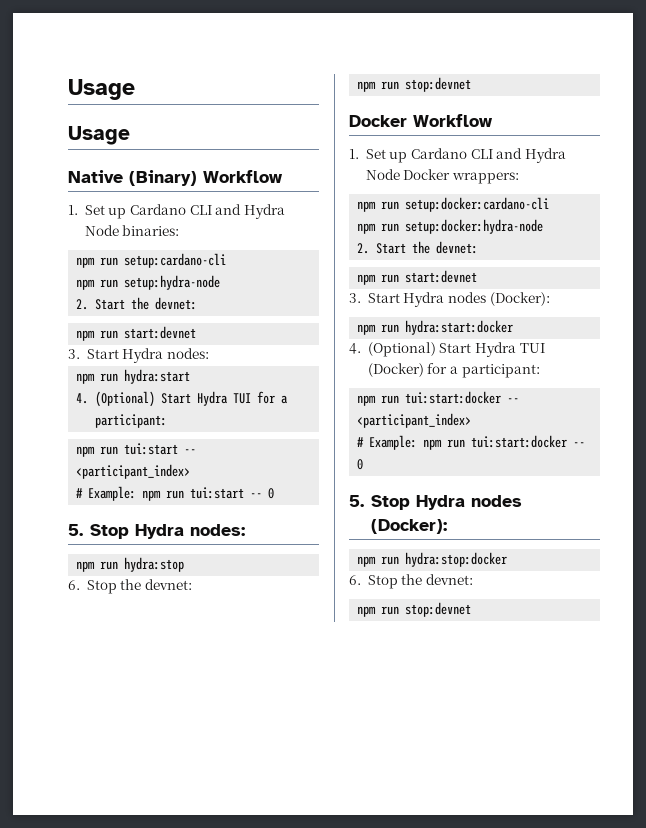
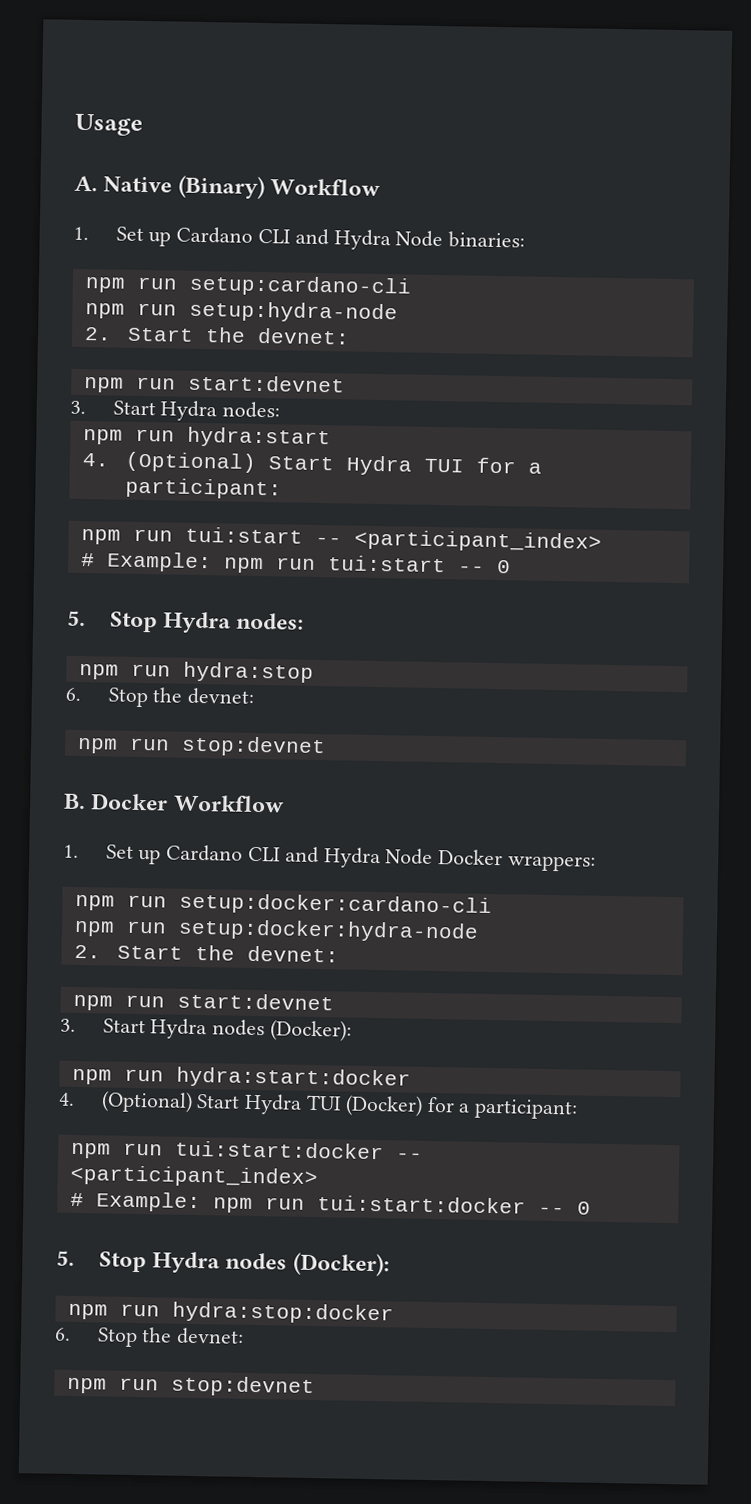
[68,79,135,100] [68,126,130,145] Usage // Usage // -> [75,113,143,136] [74,175,98,192] Usage // A.
(472, 84) none -> [63,793,86,810] B.

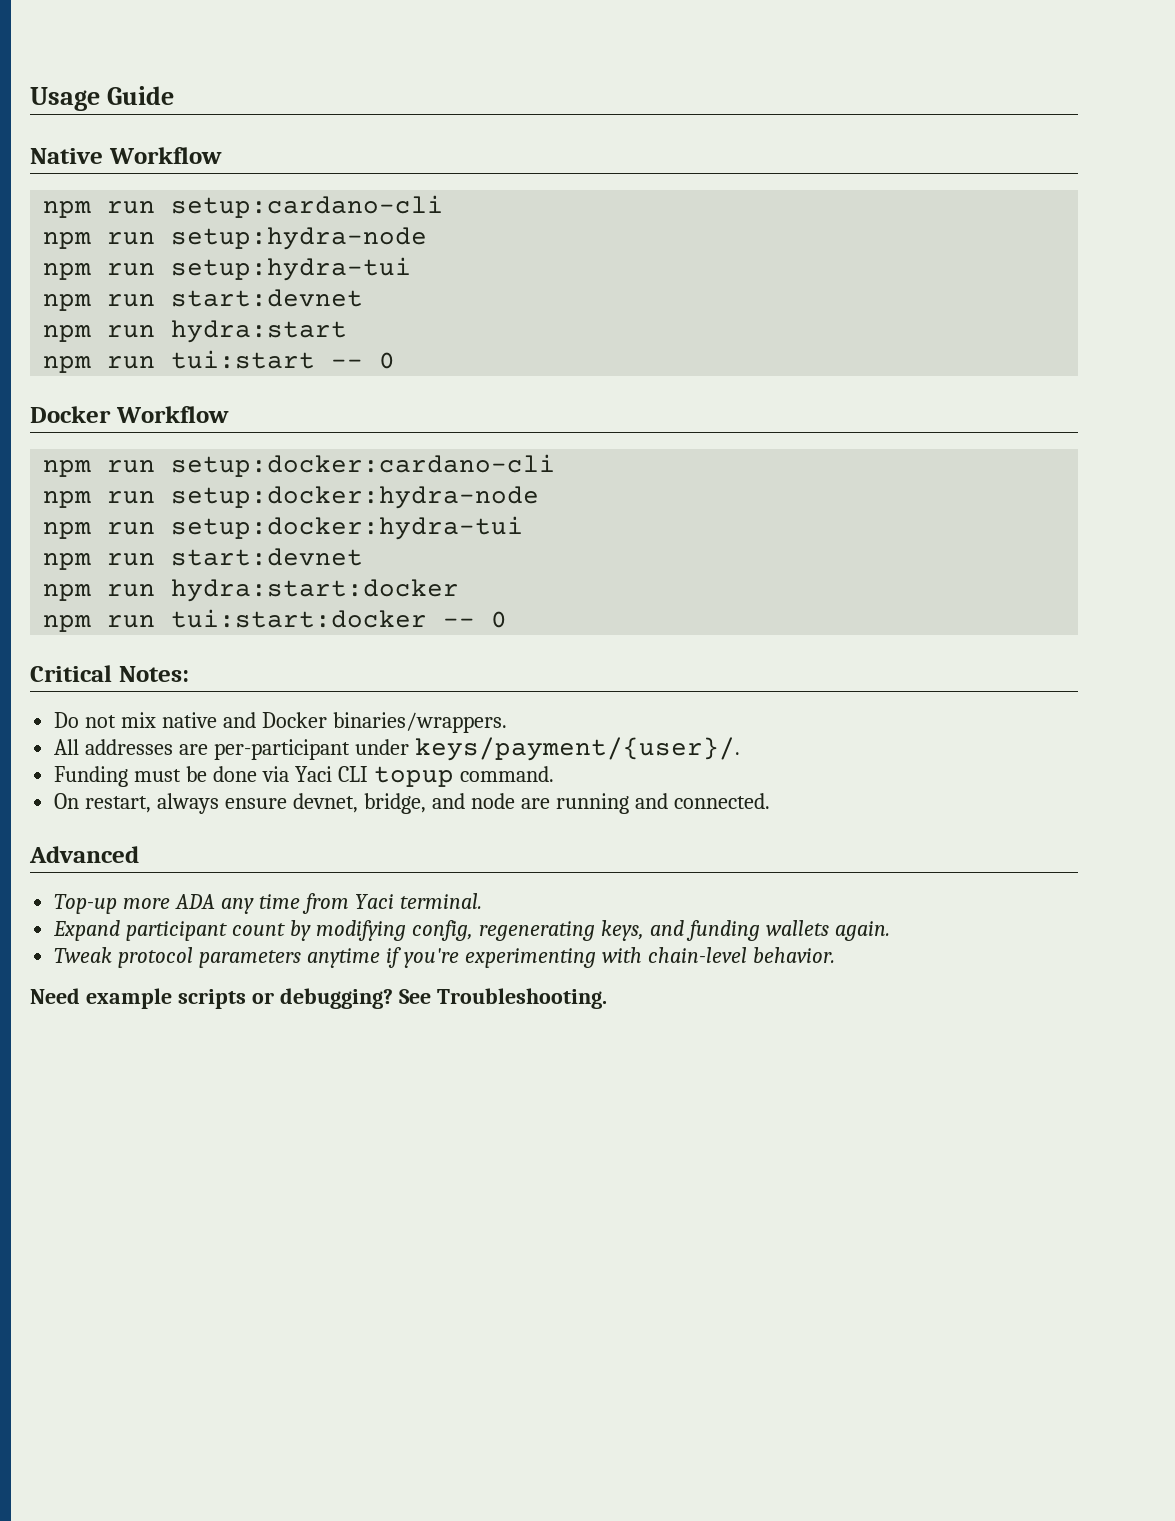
[74,175,382,200] [73,226,526,251] // A. Native (Binary) Workflow // 1. Set up Cardano CLI and Hydra Node binaries: -> [106,86,174,105] [30,147,222,164] Guide // Native Workflow
[83,327,350,345] [83,374,345,393] [70,400,281,422] 2. Start the devnet: // npm run start:devnet // 3. Start Hydra nodes: -> [43,257,412,281] [43,289,364,311] npm run setup:hydra-tui // npm run start:devnet
[81,451,542,476] [124,477,282,500] [80,526,602,553] [80,551,212,573] 4. (Optional) Start Hydra TUI for a participant: // npm run tui:start -- <participant_index> // # Example: -> (348, 331) none
[67,610,305,634] [78,661,314,683] [65,687,256,708] [76,735,326,758] [63,793,285,813] [63,844,597,872] 5. Stop Hydra nodes: // npm run hydra:stop // 6. Stop the devnet: // npm run stop:devnet // B. Docker Workflow // 1. Set up Cardano CLI and Hydra Node Docker wrappers: -> [30,406,229,423] Docker Workflow
[73,944,339,963] [72,992,334,1011] [60,1018,353,1042] [71,1066,411,1090] [58,1090,579,1120] [70,1140,423,1160] [69,1164,318,1189] [69,1191,201,1213] 2. Start the devnet: // npm run start:devnet // 3. Start Hydra nodes (Docker): // npm run hydra:start:docker // 4. (Optional) Start Hydra TUI (Docker) for a participant: // npm run tui:start:docker -- <participant_index> // # Example: -> [43,516,524,540] [43,548,364,570] [43,579,460,602] npm run setup:docker:hydra-tui // npm run start:devnet // npm run hydra:start:docker //
[56,1250,390,1277] [67,1301,394,1325] [54,1327,245,1348] [66,1375,315,1398] 5. Stop Hydra nodes (Docker): // npm run hydra:stop:docker // 6. Stop the devnet: // npm run stop:devnet -> [30,665,189,682] [54,712,507,733] [54,737,740,761] [54,766,554,787] [54,793,770,814] [29,846,139,863] [54,893,482,914] [53,920,890,941] [54,947,835,968] [30,988,607,1009] Critical Notes: // Do not mix native and Docker binaries/wrappers. // All addresses are per-participant under keys/payment/{user}/. // Funding must be done via Yaci CLI topup command. // On restart, always ensure devnet, bridge, and node are running and connected. // Advanced // Top-up more ADA any time from Yaci terminal. // Expand participant count by modifying config, regenerating keys, and funding wallets again. // Tweak protocol parameters anytime if you're experimenting with chain-level behavior. // Need example scripts or debugging? See Troubleshooting.

